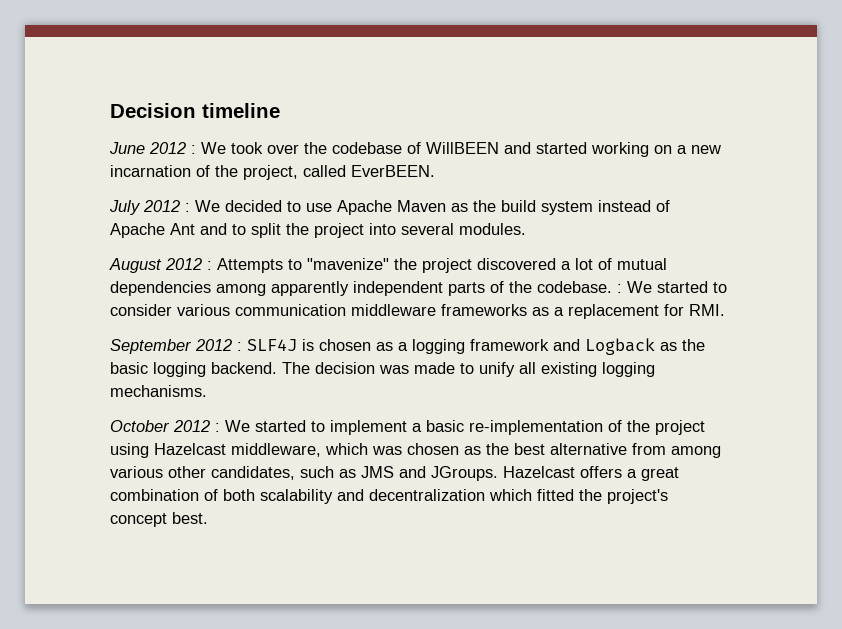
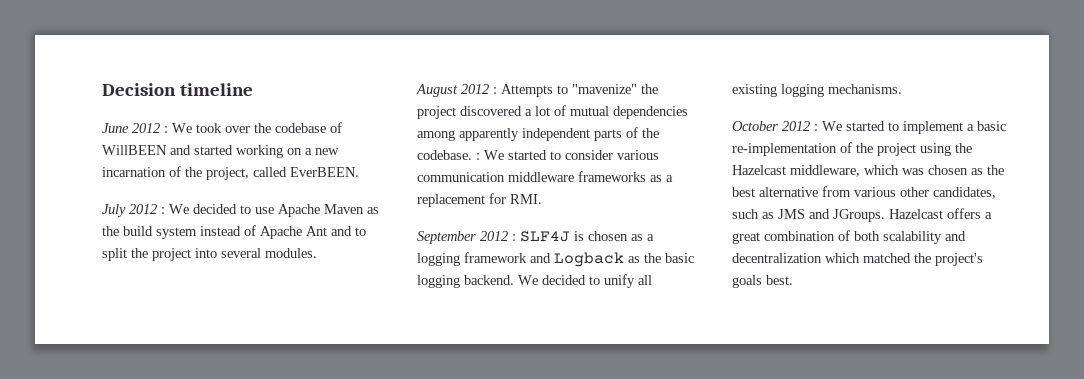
[282,362,455,374] The decision was made -> [518,275,586,285] We decided
(149, 450) none -> [955,143,972,153] the
[671,446,721,458] among -> (851, 191) none
[537,489,574,501] fitted -> [863,253,911,263] matched
[110,513,167,527] concept -> [732,275,762,288] goals

